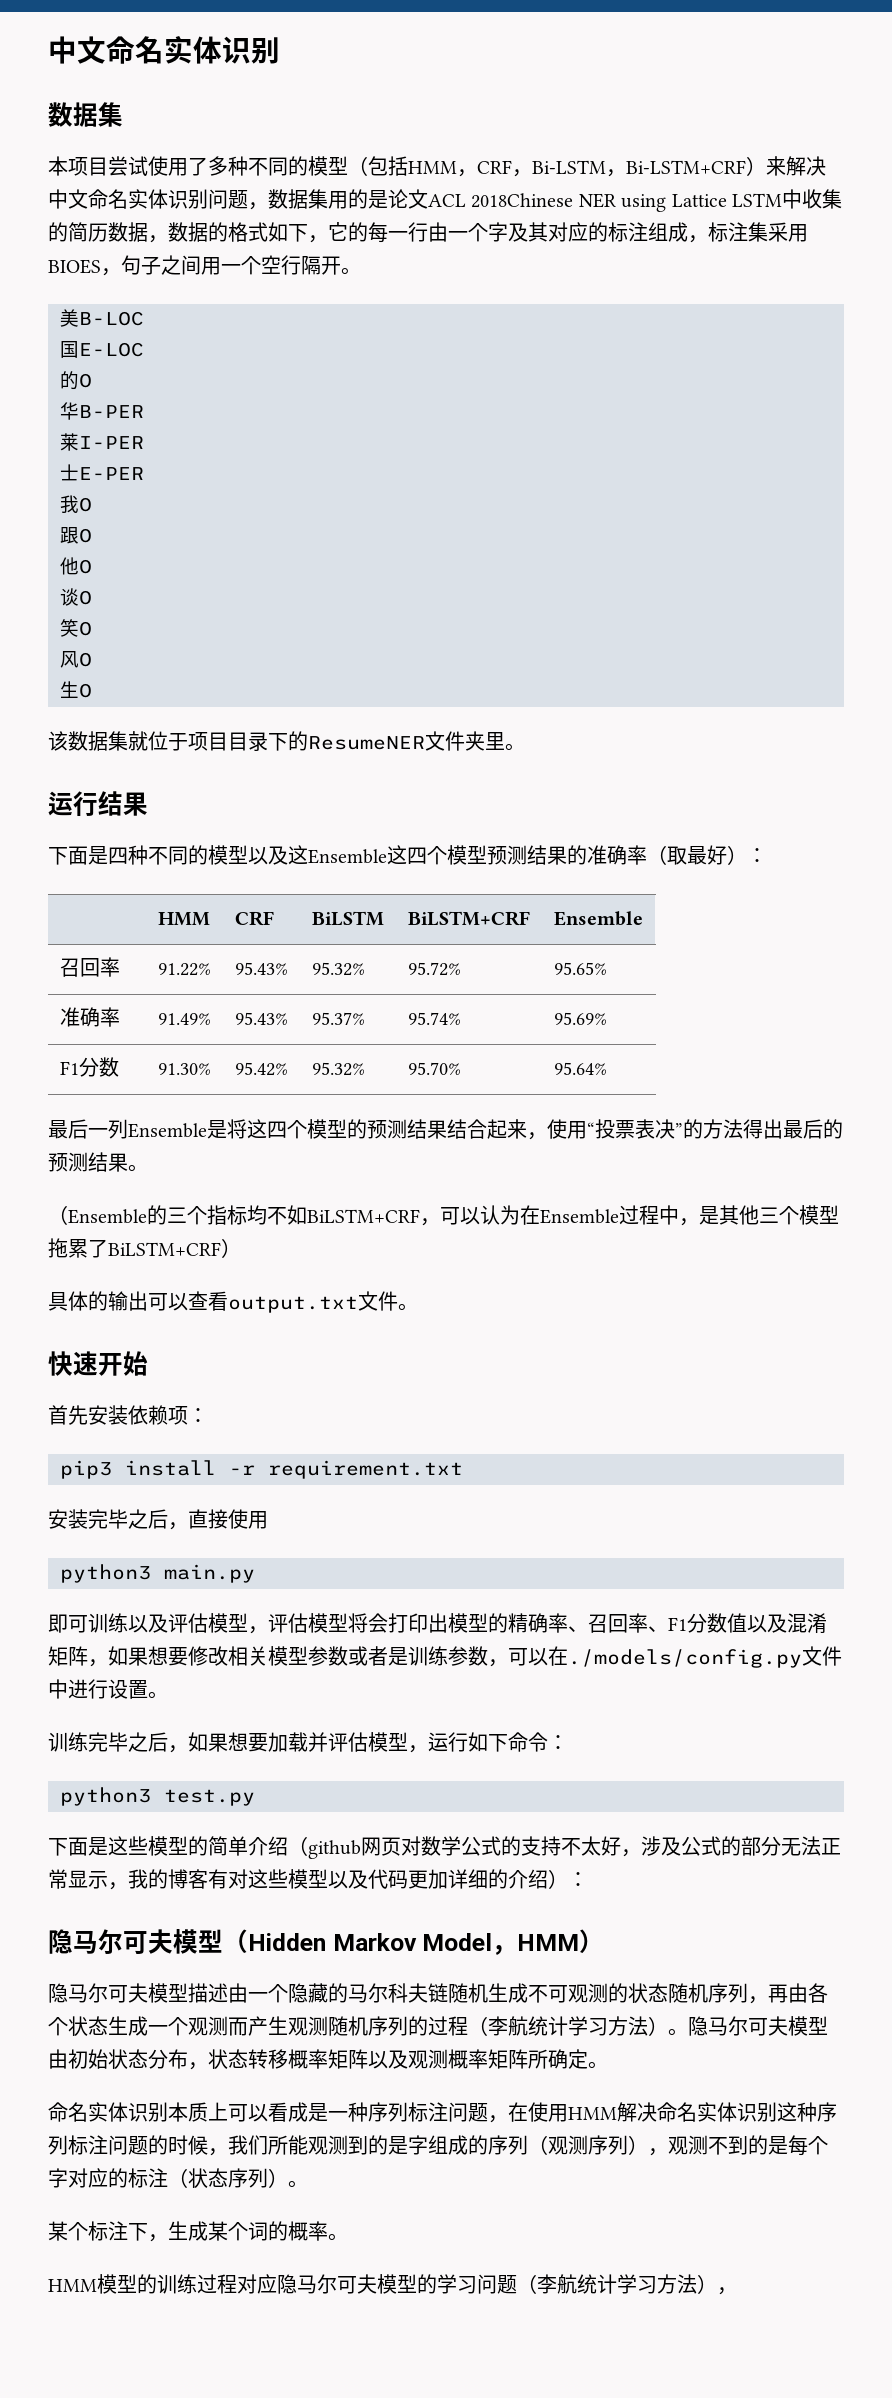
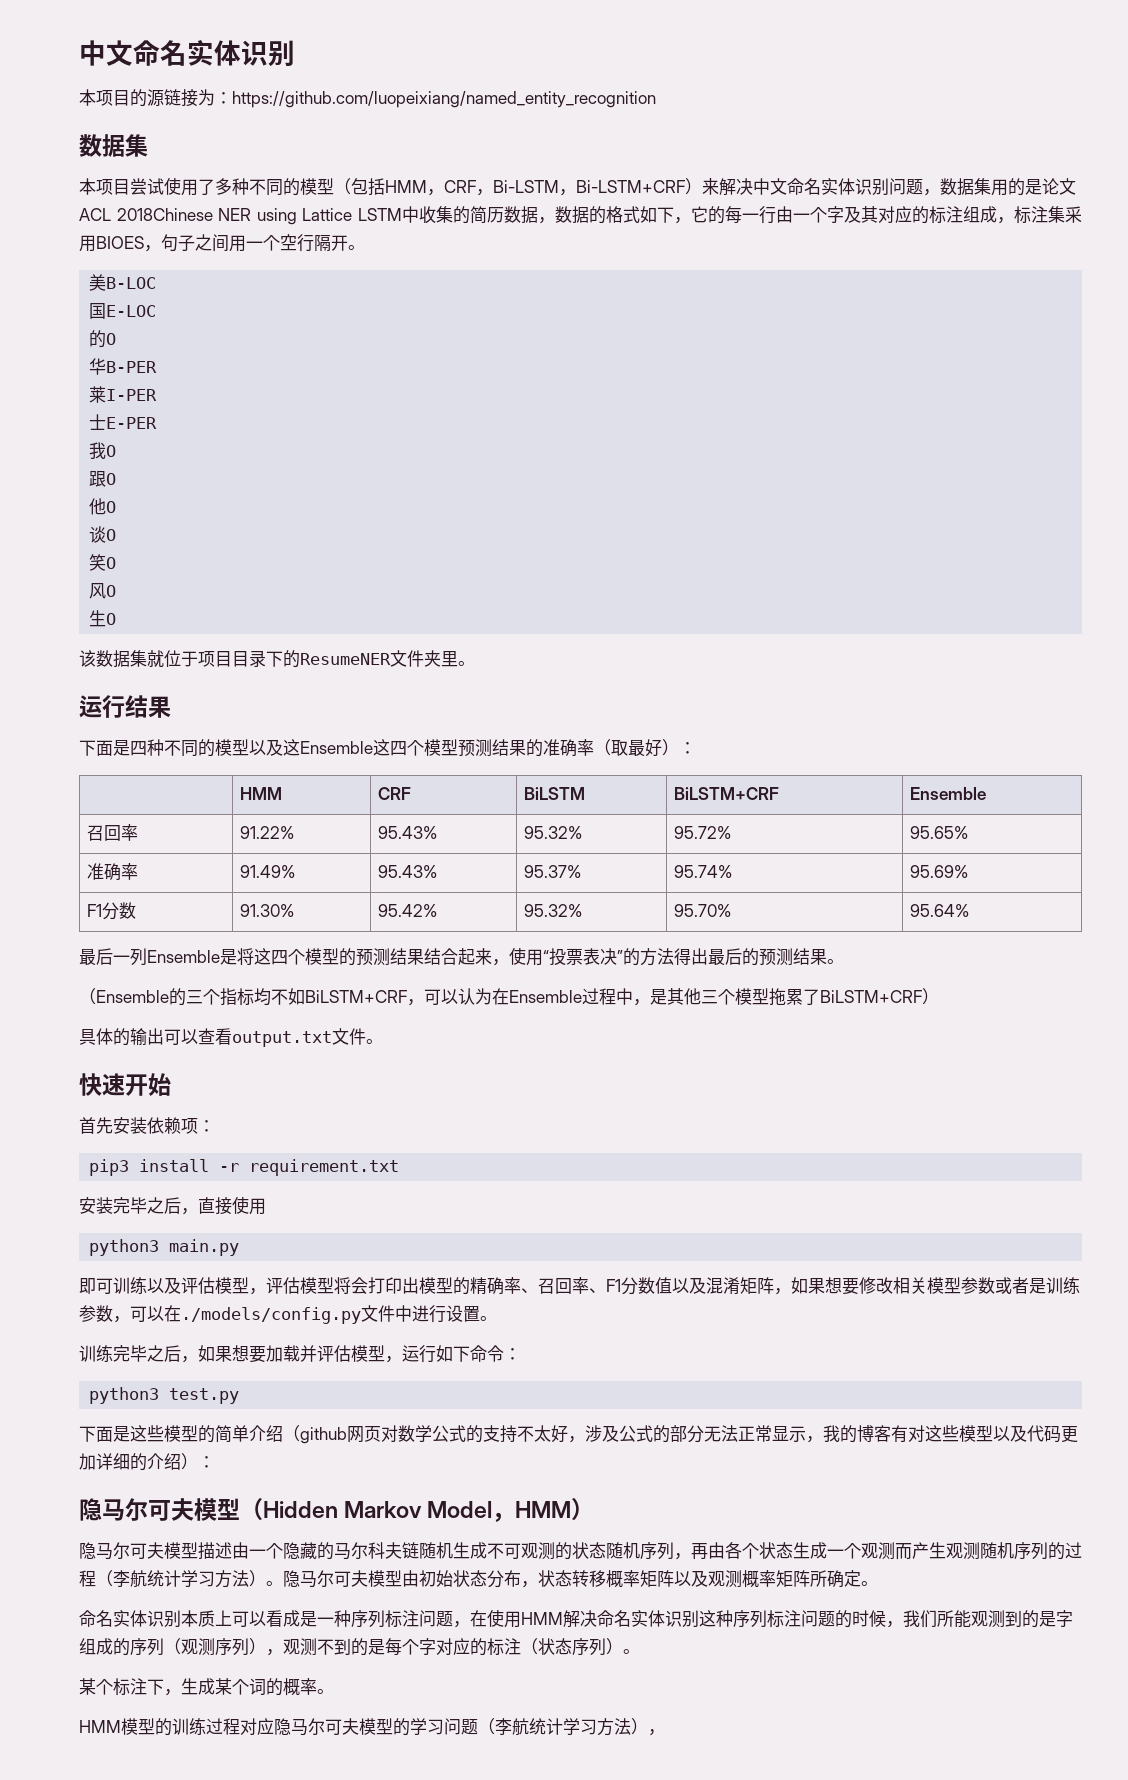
[48,36,280,64] 中文命名实体识别 -> [79,40,295,67] [79,89,656,108] 中文命名实体识别 // 本项目的源链接为：https://github.com/luopeixiang/named_entity_recognition

